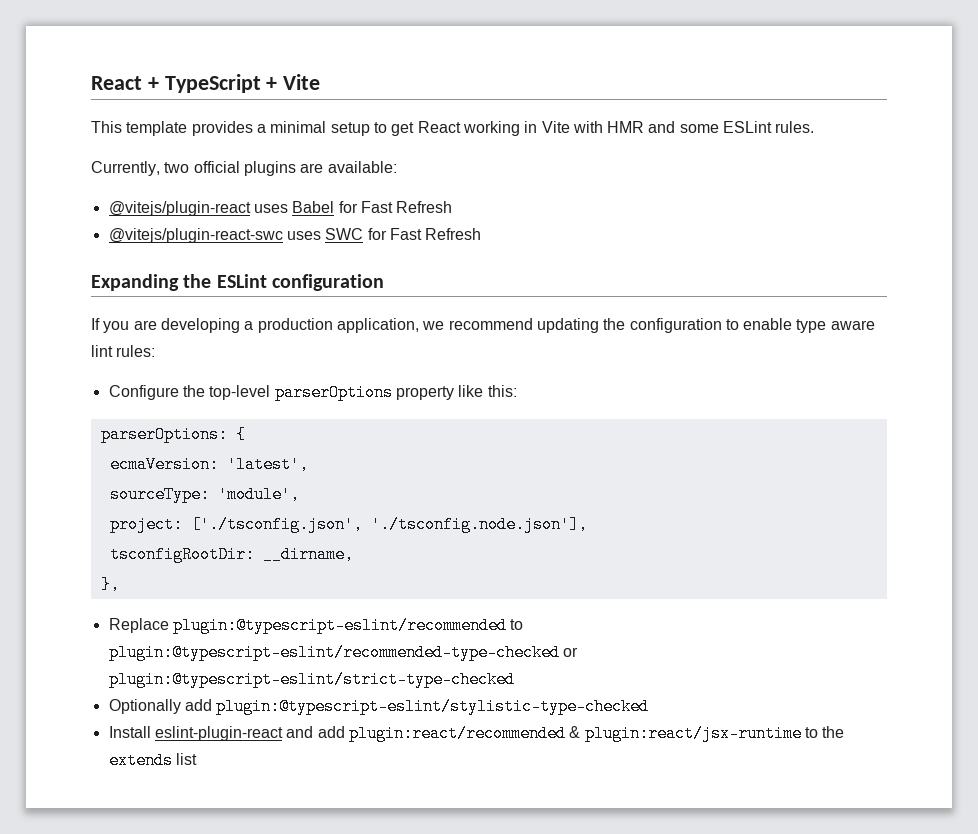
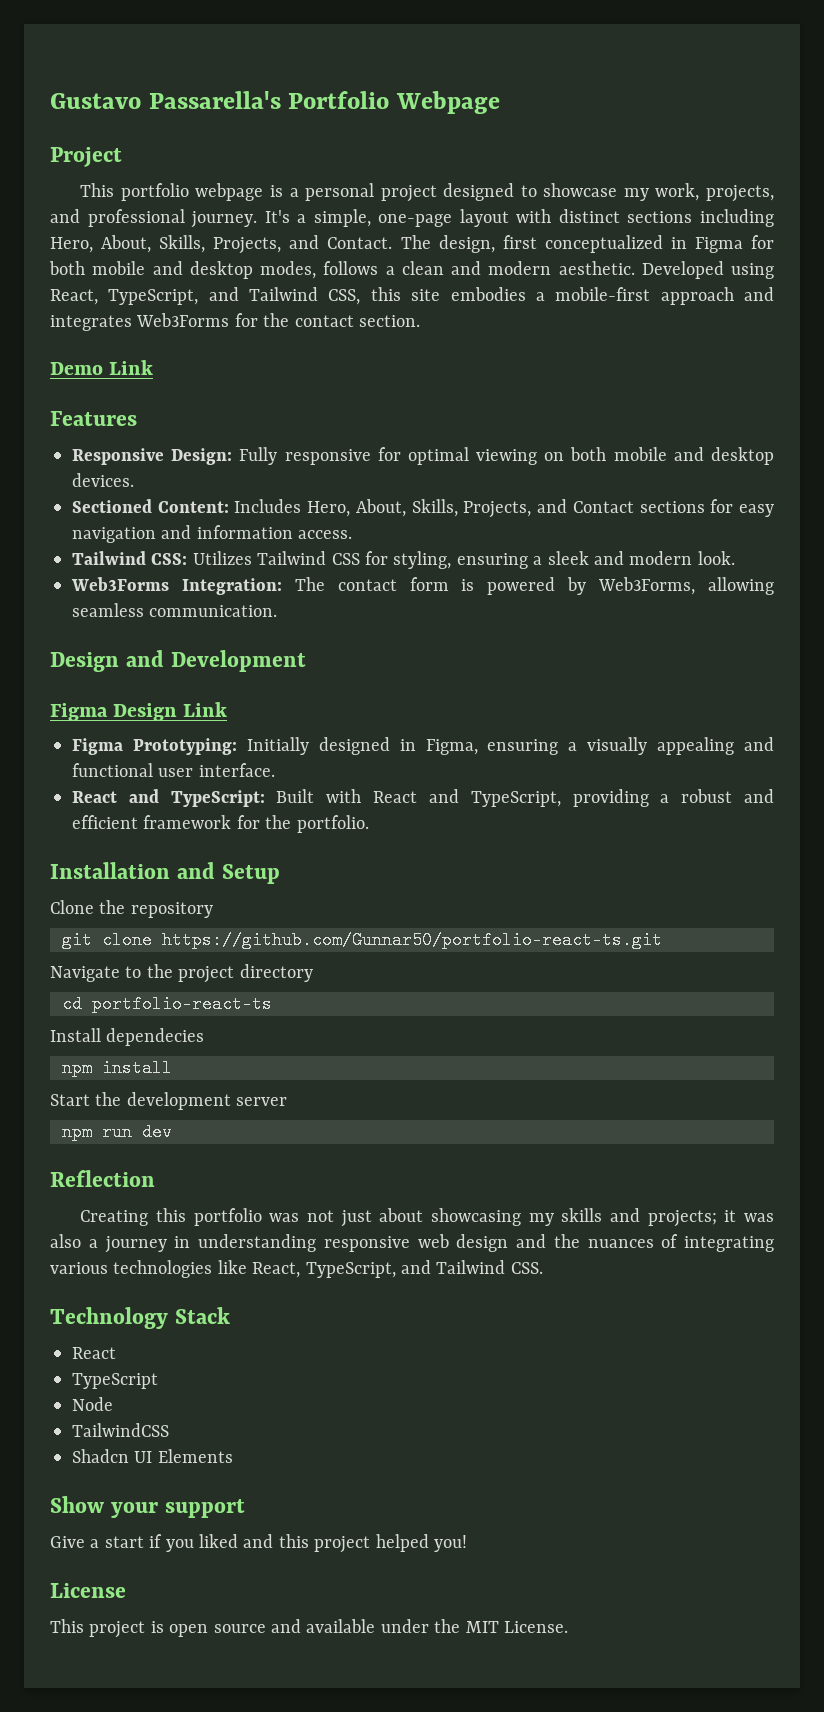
[91,74,321,93] [91,121,815,136] [91,161,397,176] [108,201,453,216] [108,228,482,243] [91,274,385,291] [91,318,875,333] [91,345,156,357] [108,384,517,401] [100,426,246,443] [109,456,309,473] [109,486,300,503] [109,516,588,533] [109,546,354,563] [100,576,120,593] [108,617,524,634] [108,644,578,661] [108,671,515,688] [108,698,650,715] [108,725,845,742] [108,752,197,769] React + TypeScript + Vite // This template provides a minimal setup to get React working in Vite with HMR and some ESLint rules. // Currently, two official plugins are available: // @vitejs/plugin-react uses Babel for Fast Refresh // @vitejs/plugin-react-swc uses SWC for Fast Refresh // Expanding the ESLint configuration // If you are developing a production application, we recommend updating the configuration to enable type aware lint rules: // Configure the top-level parserOptions property like this: // parserOptions: { // ecmaVersion: 'latest', // sourceType: 'module', // project: ['./tsconfig.json', './tsconfig.node.json'], // tsconfigRootDir: __dirname, // }, // Replace plugin:@typescript-eslint/recommended to plugin:@typescript-eslint/recommended-type-checked or plugin:@typescript-eslint/strict-type-checked // Optionally add plugin:@typescript-eslint/stylistic-type-checked // Install eslint-plugin-react and add plugin:react/recommended & plugin:react/jsx-runtime to the extends list -> [50,91,500,114] [50,147,122,167] [80,183,774,202] [50,209,774,228] [50,235,775,254] [49,261,774,279] [50,287,775,305] [50,313,420,331] [50,360,154,375] [50,411,137,426] [72,447,774,465] [72,473,134,487] [72,499,775,518] [72,525,353,543] [72,551,735,569] [71,577,775,595] [72,603,278,617] [50,650,306,672] [50,702,228,721] [72,737,774,755] [72,763,275,777] [72,789,775,807] [72,815,369,833] [50,862,280,884] [50,900,213,918] [62,931,662,949] [50,964,313,983] [62,995,272,1013] [50,1028,205,1046] [62,1059,172,1077] [50,1092,288,1110] [62,1123,172,1141] [50,1170,155,1187] [80,1208,774,1227] [50,1234,774,1253] [50,1260,543,1278] [50,1307,230,1329] [72,1347,116,1359] [72,1373,158,1389] [72,1397,113,1411] [72,1423,169,1437] [72,1449,233,1463] [50,1496,245,1518] [50,1534,467,1553] [50,1583,126,1598] [50,1619,568,1638] Gustavo Passarella's Portfolio Webpage // Project // This portfolio webpage is a personal project designed to showcase my work, projects, and professional journey. It's a simple, one-page layout with distinct sections including Hero, About, Skills, Projects, and Contact. The design, first conceptualized in Figma for both mobile and desktop modes, follows a clean and modern aesthetic. Developed using React, TypeScript, and Tailwind CSS, this site embodies a mobile-first approach and integrates Web3Forms for the contact section. // Demo Link // Features // Responsive Design: Fully responsive for optimal viewing on both mobile and desktop devices. // Sectioned Content: Includes Hero, About, Skills, Projects, and Contact sections for easy navigation and information access. // Tailwind CSS: Utilizes Tailwind CSS for styling, ensuring a sleek and modern look. // Web3Forms Integration: The contact form is powered by Web3Forms, allowing seamless communication. // Design and Development // Figma Design Link // Figma Prototyping: Initially designed in Figma, ensuring a visually appealing and functional user interface. // React and TypeScript: Built with React and TypeScript, providing a robust and efficient framework for the portfolio. // Installation and Setup // Clone the repository // git clone https://github.com/Gunnar50/portfolio-react-ts.git // Navigate to the project directory // cd portfolio-react-ts // Install dependecies // npm install // Start the development server // npm run dev // Reflection // Creating this portfolio was not just about showcasing my skills and projects; it was also a journey in understanding responsive web design and the nuances of integrating various technologies like React, TypeScript, and Tailwind CSS. // Technology Stack // React // TypeScript // Node // TailwindCSS // Shadcn UI Elements // Show your support // Give a start if you liked and this project helped you! // License // This project is open source and available under the MIT License.

